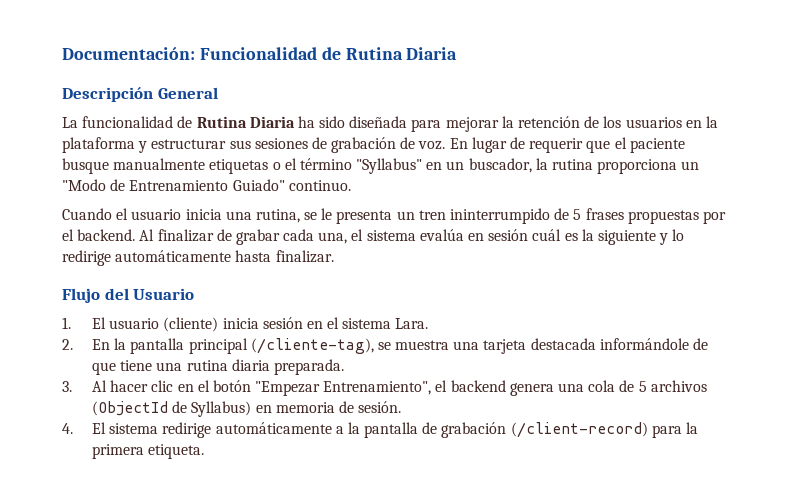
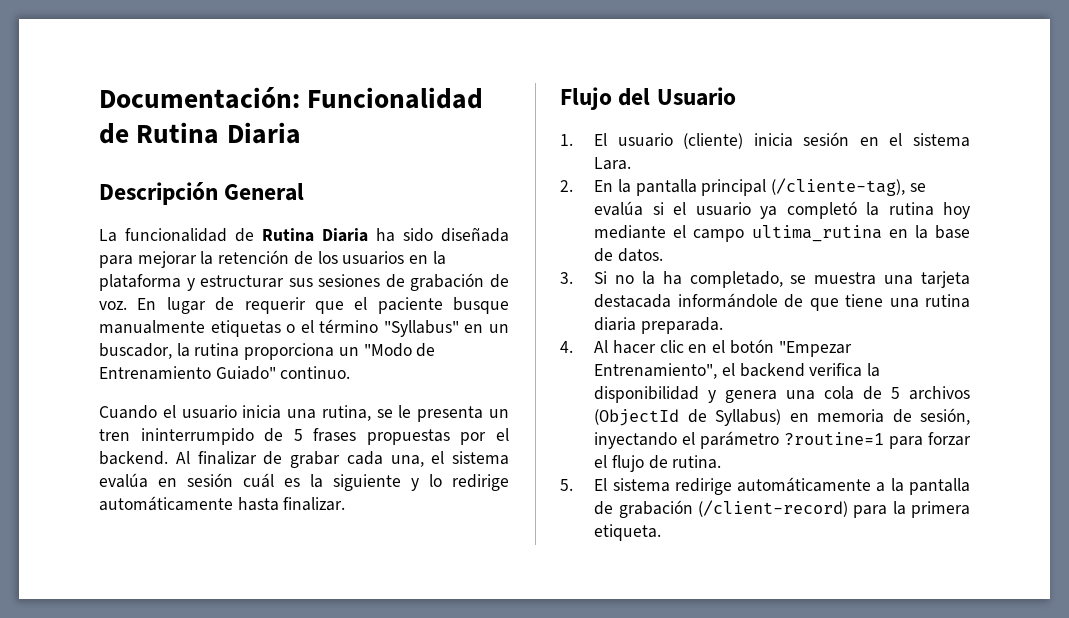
(391, 346) none -> [594,201,970,219] [594,225,970,242] [594,248,663,262] [560,271,807,288] evalúa si el usuario ya completó la rutina hoy mediante el campo ultima_rutina en la base de datos. // 3. Si no la ha completado, se
[62,381,72,392] 3. -> [560,341,573,353] 4.
(506, 386) none -> [809,363,881,377] [594,386,717,403] verifica la disponibilidad y
[358,401,402,413] [62,423,73,434] sesión. // 4. -> [920,408,970,425] [594,431,971,449] [594,455,722,472] [560,479,573,491] sesión, inyectando el parámetro ?routine=1 para forzar el flujo de rutina. // 5.

